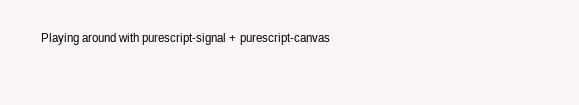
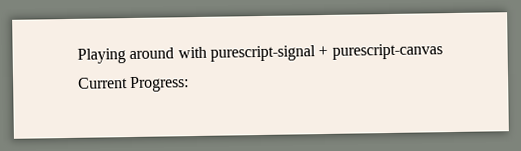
(330, 39) none -> [78,76,190,93] // Current Progress:

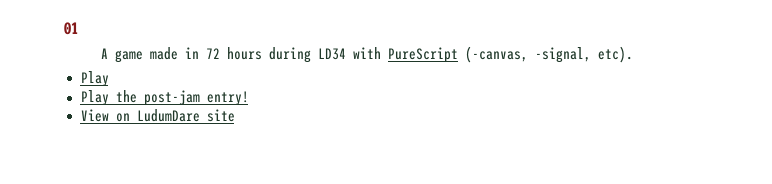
[77,43,443,64] [78,76,190,93] Playing around with purescript-signal + purescript-canvas // Current Progress: -> [64,22,78,35] [101,46,634,63] [80,71,109,87] [80,90,249,106] [80,109,235,122] 01 // A game made in 72 hours during LD34 with PureScript (-canvas, -signal, etc). // Play // Play the post-jam entry! // View on LudumDare site

